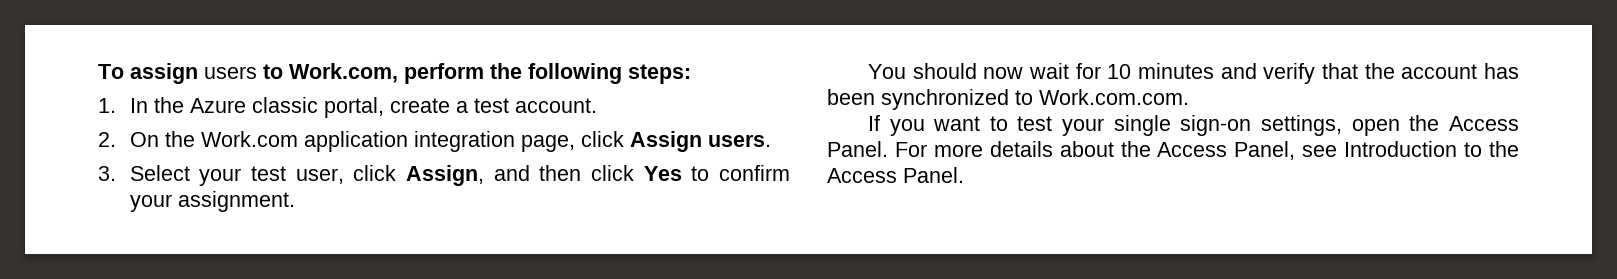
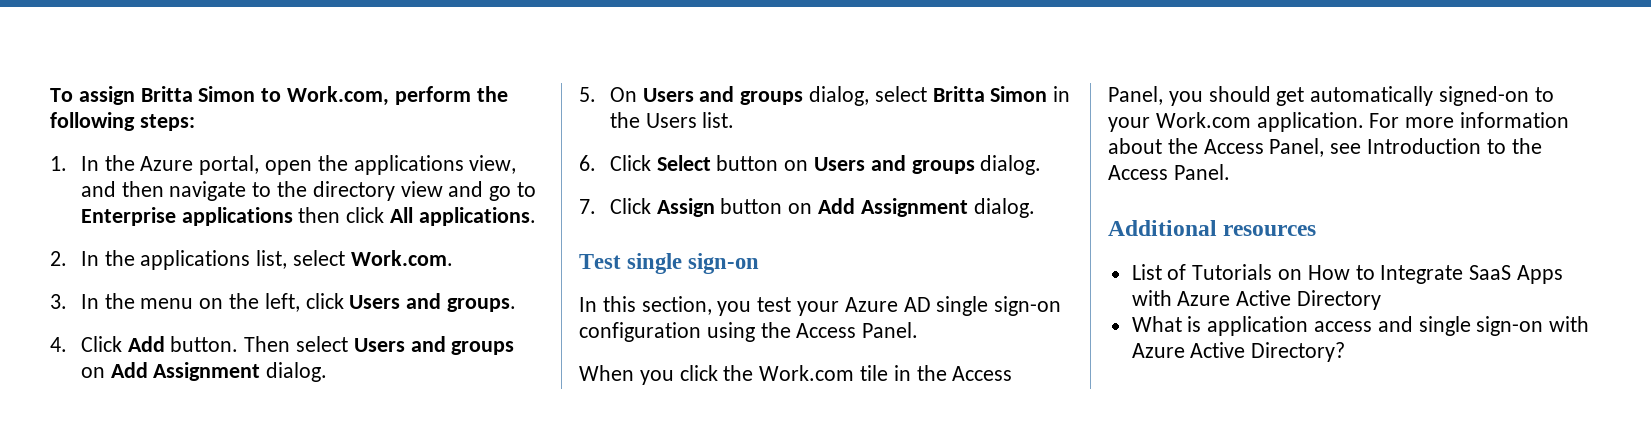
[204,66,257,79] users -> [140,86,256,102] Britta Simon
[251,97,597,118] [98,131,771,152] [98,165,790,186] [129,191,295,212] [867,63,1519,84] [827,89,1189,110] [867,115,1519,136] [827,141,888,157] classic portal, create a test account. // 2. On the Work.com application integration page, click Assign users. // 3. Select your test user, click Assign, and then click Yes to confirm your assignment. // You should now wait for 10 minutes and verify that the account has been synchronized to Work.com.com. // If you want to test your single sign-on settings, open the Access Panel. -> [199,155,517,175] [80,181,536,201] [80,207,536,226] [50,250,453,270] [50,293,516,312] [50,336,515,355] [80,362,328,382] [579,86,1071,106] [609,112,735,128] [579,155,1042,175] [579,198,1035,218] [579,253,760,274] [579,296,1062,316] [579,322,919,342] [579,365,1013,385] [1108,86,1554,106] [1108,112,1364,132] portal, open the applications view, and then navigate to the directory view and go to Enterprise applications then click All applications. // 2. In the applications list, select Work.com. // 3. In the menu on the left, click Users and groups. // 4. Click Add button. Then select Users and groups on Add Assignment dialog. // 5. On Users and groups dialog, select Britta Simon in the Users list. // 6. Click Select button on Users and groups dialog. // 7. Click Assign button on Add Assignment dialog. // Test single sign-on // In this section, you test your Azure AD single sign-on configuration using the Access Panel. // When you click the Work.com tile in the Access Panel, you should get automatically signed-on to your Work.com application.
[989,141,1053,157] details -> [1460,112,1570,128] information
(964, 175) none -> [1108,220,1317,236] [1131,264,1564,284] [1131,290,1382,310] [1131,316,1590,336] [1131,342,1346,362] // Additional resources // List of Tutorials on How to Integrate SaaS Apps with Azure Active Directory // What is application access and single sign-on with Azure Active Directory?

